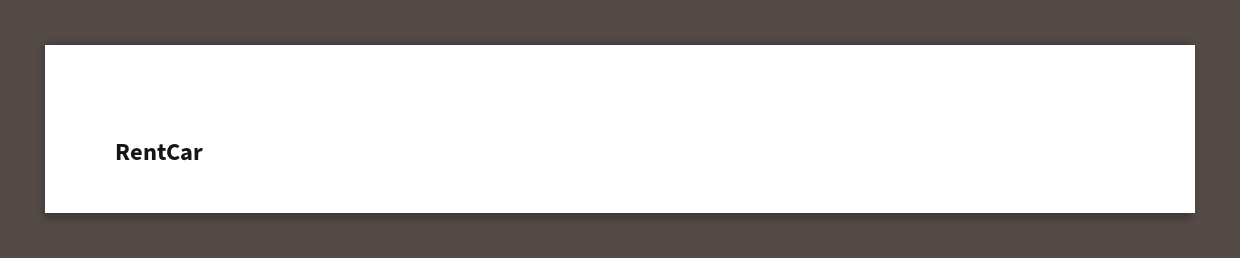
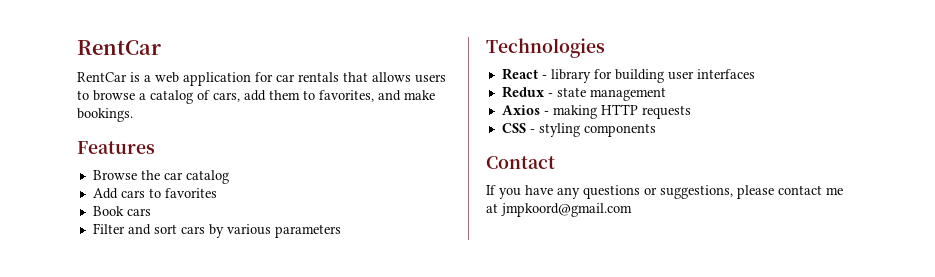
[115,144,203,161] RentCar -> [77,40,161,55] [77,72,446,86] [77,90,435,104] [77,108,133,122] [77,141,155,154] [92,170,229,184] [92,188,217,199] [92,206,151,216] [92,223,341,238] [486,38,605,58] [501,68,755,83] [501,86,666,101] [501,104,691,119] [501,123,656,137] [486,156,555,169] [486,185,843,199] [486,203,632,217] RentCar // RentCar is a web application for car rentals that allows users to browse a catalog of cars, add them to favorites, and make bookings. // Features // Browse the car catalog // Add cars to favorites // Book cars // Filter and sort cars by various parameters // Technologies // React - library for building user interfaces // Redux - state management // Axios - making HTTP requests // CSS - styling components // Contact // If you have any questions or suggestions, please contact me at jmpkoord@gmail.com

